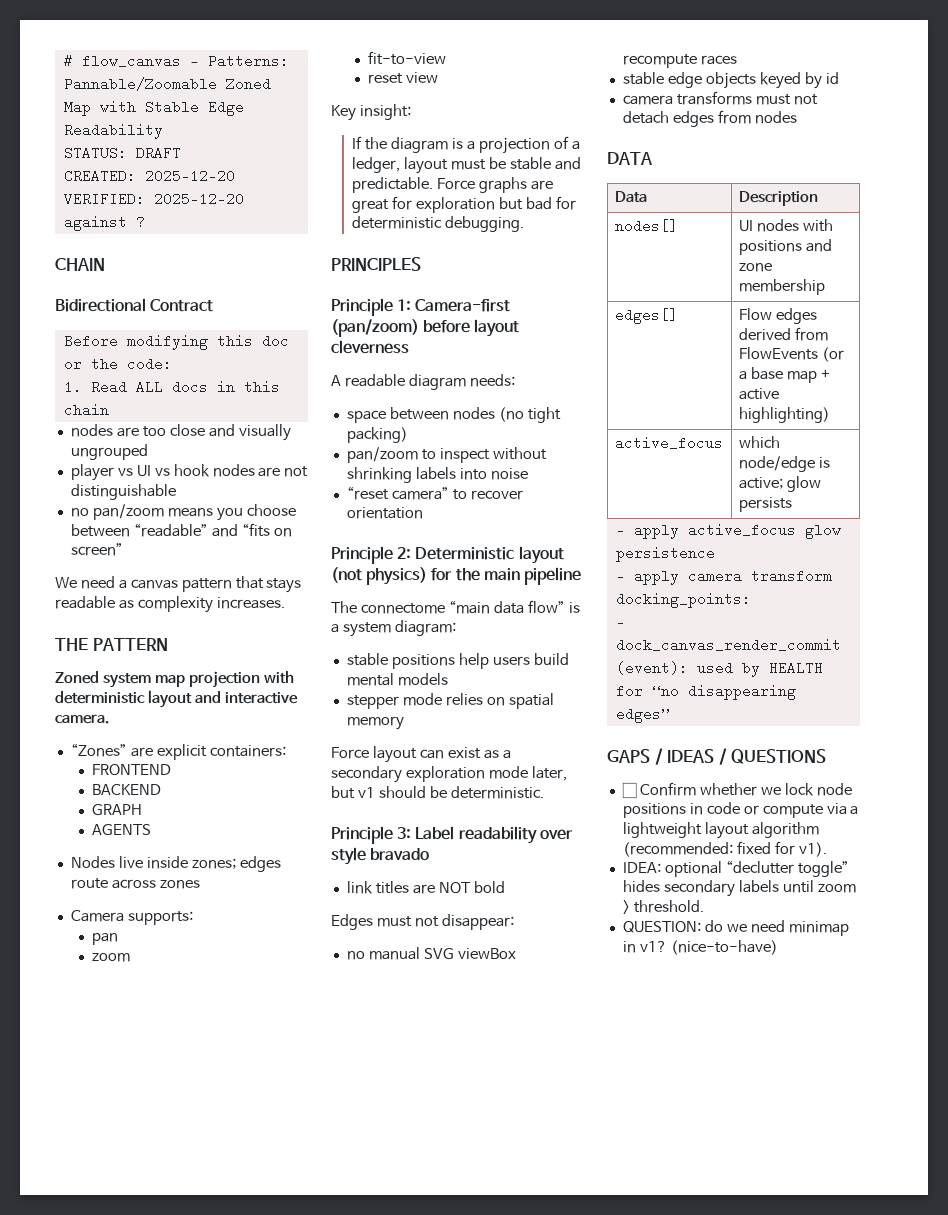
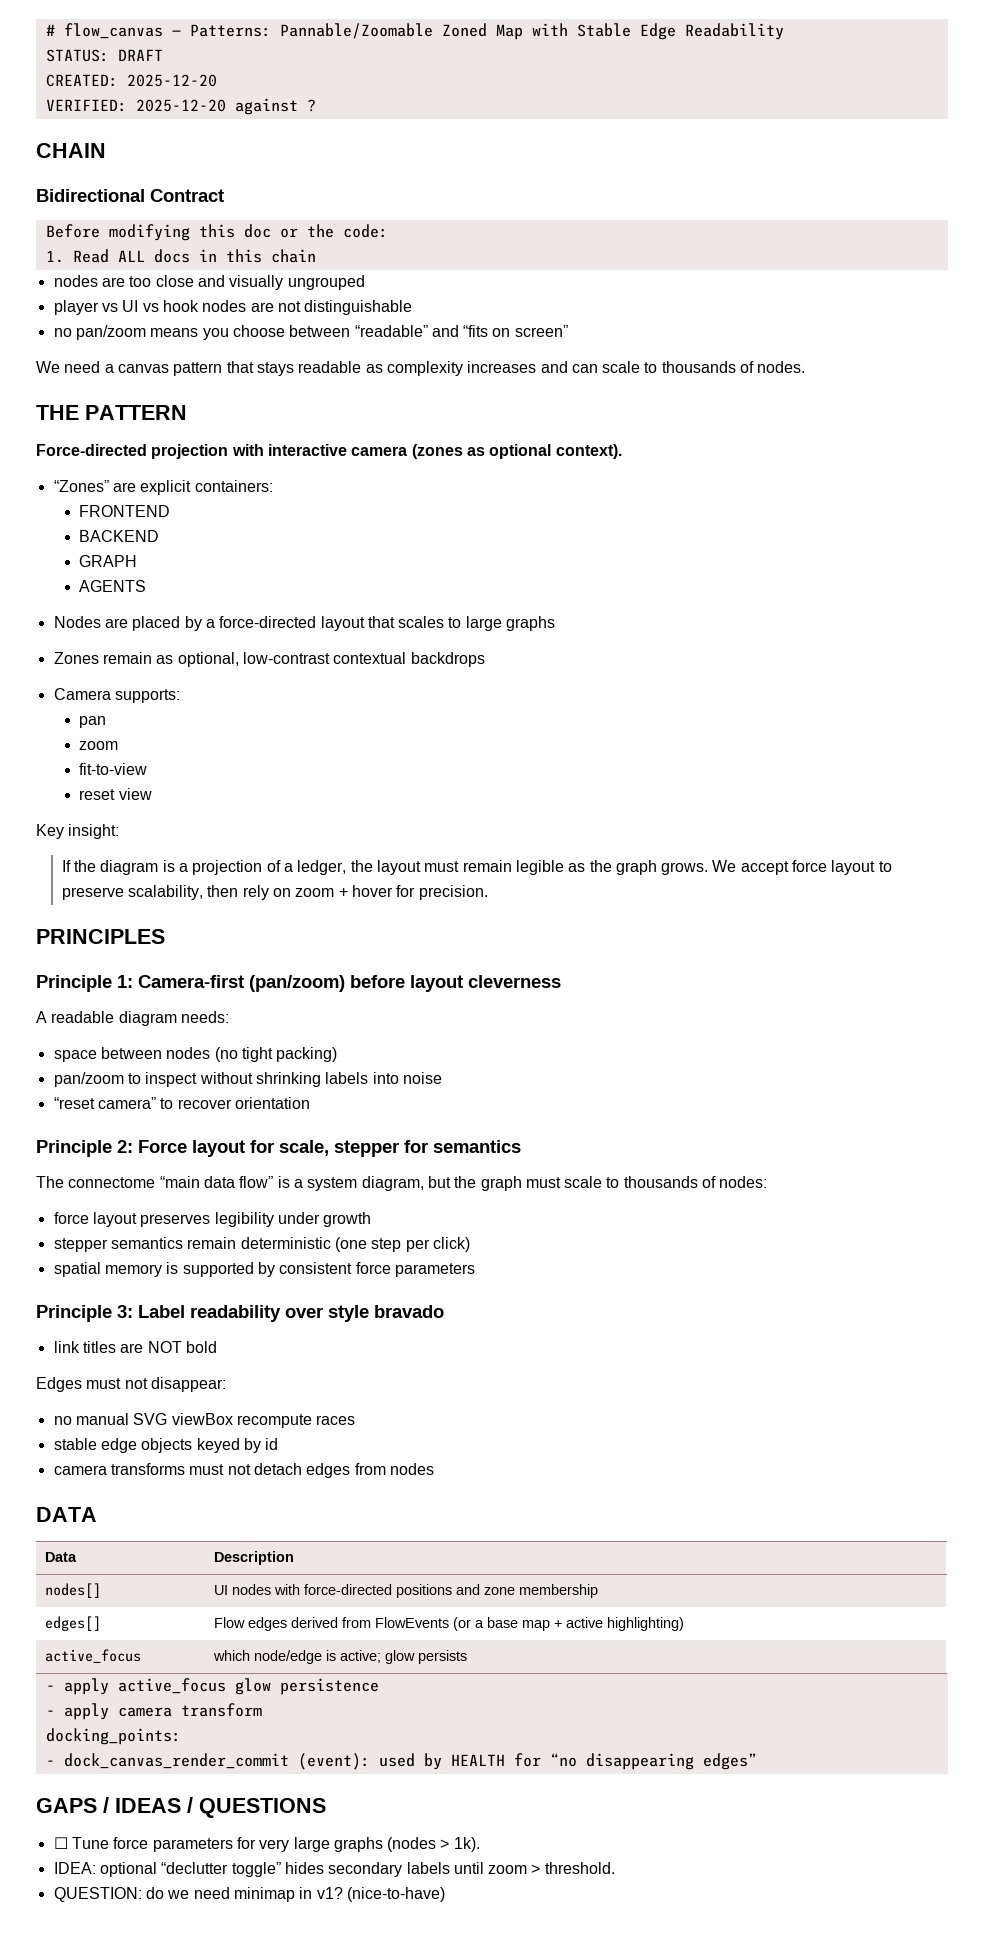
[216,597,285,609] [55,638,168,651] [55,671,294,688] [55,690,298,708] [55,714,109,724] increases. // THE PATTERN // Zoned system map projection with deterministic layout and interactive camera. -> [467,361,806,373] [36,405,187,420] [36,444,622,459] increases and can scale to thousands of nodes. // THE PATTERN // Force-directed projection with interactive camera (zones as optional context).
[118,856,281,872] [70,878,200,889] live inside zones; edges route across zones -> [104,616,556,631] [53,652,485,667] are placed by a force-directed layout that scales to large graphs // Zones remain as optional, low-contrast contextual backdrops
(401, 165) none -> [350,860,373,872] the
[489,157,582,170] [352,177,554,193] [352,196,577,213] [352,216,525,232] be stable and predictable. Force graphs are great for exploration but bad for deterministic debugging. -> [462,860,892,875] [61,885,488,900] remain legible as the graph grows. We accept force layout to preserve scalability, then rely on zoom + hover for precision.
[415,546,564,564] [331,567,581,585] Deterministic layout (not physics) for the main pipeline -> [138,1140,521,1157] Force layout for scale, stepper for semantics
[394,620,456,636] [346,653,569,669] [346,673,448,686] [346,693,554,709] [346,716,404,730] [331,746,511,763] [331,766,567,783] [331,786,544,799] diagram: // stable positions help users build mental models // stepper mode relies on spatial memory // Force layout can exist as a secondary exploration mode later, but v1 should be deterministic. -> [361,1176,768,1191] [53,1212,372,1227] [53,1237,470,1252] [53,1262,475,1277] diagram, but the graph must scale to thousands of nodes: // force layout preserves legibility under growth // stepper semantics remain deterministic (one step per click) // spatial memory is supported by consistent force parameters
(833, 225) none -> [303,1584,392,1595] force-directed
[639,782,852,796] [622,802,859,818] [622,822,819,839] [622,841,827,857] Confirm whether we lock node positions in code or compute via a lightweight layout algorithm (recommended: fixed for v1). -> [71,1837,480,1852] Tune force parameters for very large graphs (nodes > 1k).

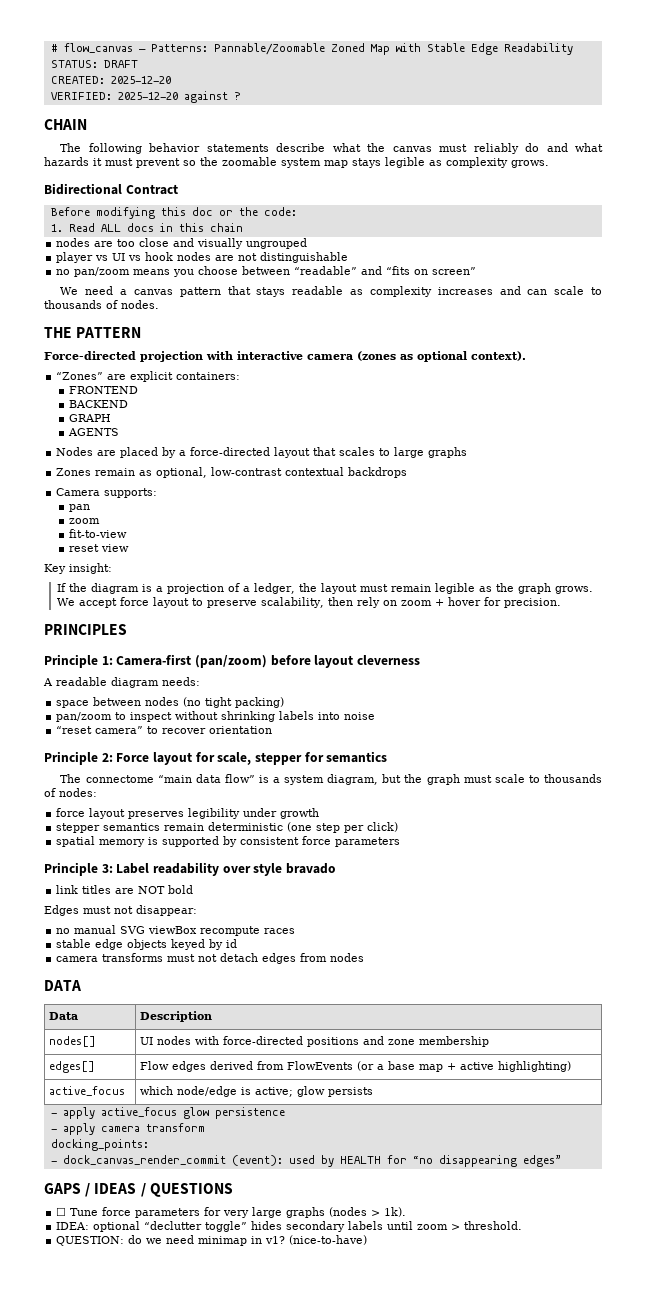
(106, 150) none -> [60,143,603,154] [44,157,549,168] // The following behavior statements describe what the canvas must reliably do and what hazards it must prevent so the zoomable system map stays legible as complexity grows.

